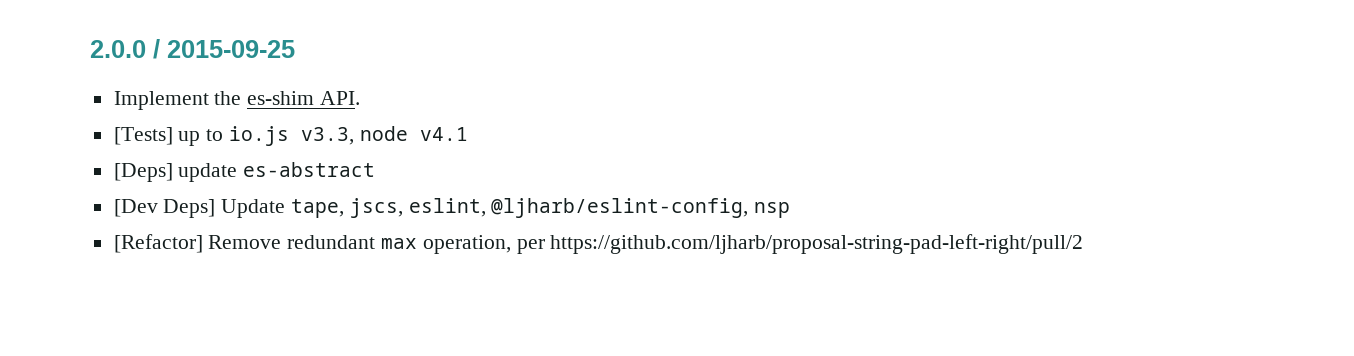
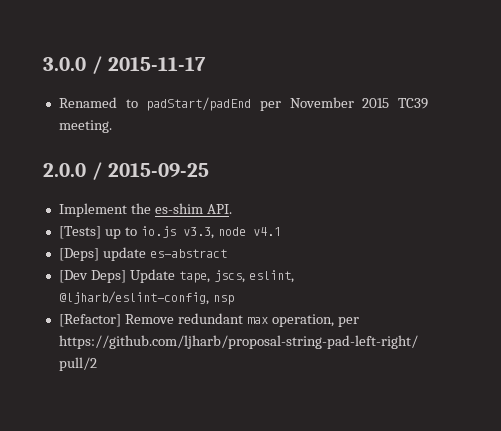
(90, 49) none -> [43,56,207,74] [58,97,429,111] [58,120,112,133] 3.0.0 / 2015-11-17 // Renamed to padStart/padEnd per November 2015 TC39 meeting. //

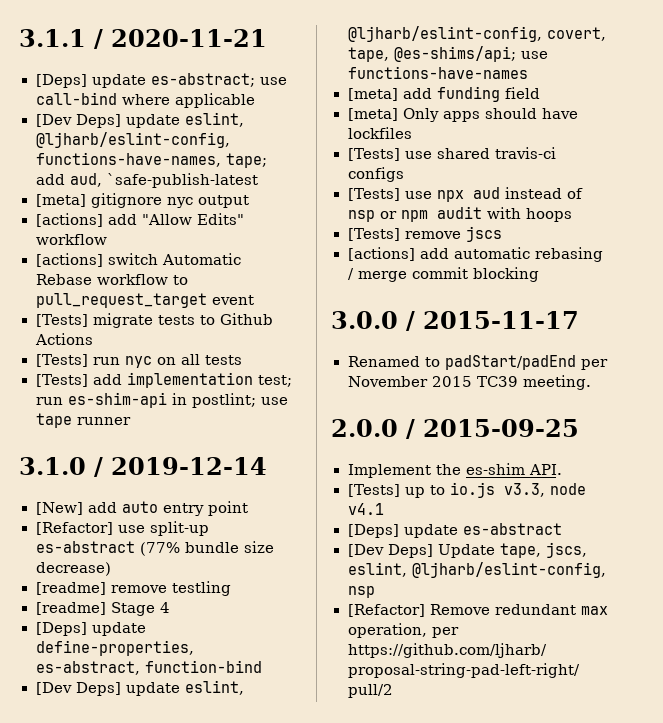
(43, 64) none -> [19,29,267,49] [35,73,287,88] [35,92,255,108] [35,112,244,128] [35,132,230,148] [35,152,267,168] [35,173,258,188] [35,193,249,208] [35,213,244,227] [35,234,107,245] [35,253,241,267] [35,274,188,285] [35,293,254,308] [35,313,274,328] [34,333,93,345] [35,354,243,368] [35,372,293,388] [35,392,288,408] [35,413,131,428] [19,457,267,477] [35,501,248,516] [35,521,209,536] [35,541,274,556] [35,562,111,576] [35,581,231,596] [35,602,170,616] [35,622,146,636] [35,640,194,656] [35,660,262,675] [35,680,244,696] [347,26,606,42] [347,46,548,62] [347,66,528,79] [347,86,540,102] [347,108,578,122] [347,127,412,139] [347,147,557,161] [347,167,404,182] [347,187,584,202] [347,206,572,222] [347,226,503,242] [347,247,603,262] [347,267,539,282] 3.1.1 / 2020-11-21 // [Deps] update es-abstract; use call-bind where applicable // [Dev Deps] update eslint, @ljharb/eslint-config, functions-have-names, tape; add aud, `safe-publish-latest // [meta] gitignore nyc output // [actions] add "Allow Edits" workflow // [actions] switch Automatic Rebase workflow to pull_request_target event // [Tests] migrate tests to Github Actions // [Tests] run nyc on all tests // [Tests] add implementation test; run es-shim-api in postlint; use tape runner // 3.1.0 / 2019-12-14 // [New] add auto entry point // [Refactor] use split-up es-abstract (77% bundle size decrease) // [readme] remove testling // [readme] Stage 4 // [Deps] update define-properties, es-abstract, function-bind // [Dev Deps] update eslint, @ljharb/eslint-config, covert, tape, @es-shims/api; use functions-have-names // [meta] add funding field // [meta] Only apps should have lockfiles // [Tests] use shared travis-ci configs // [Tests] use npx aud instead of nsp or npm audit with hoops // [Tests] remove jscs // [actions] add automatic rebasing / merge commit blocking //

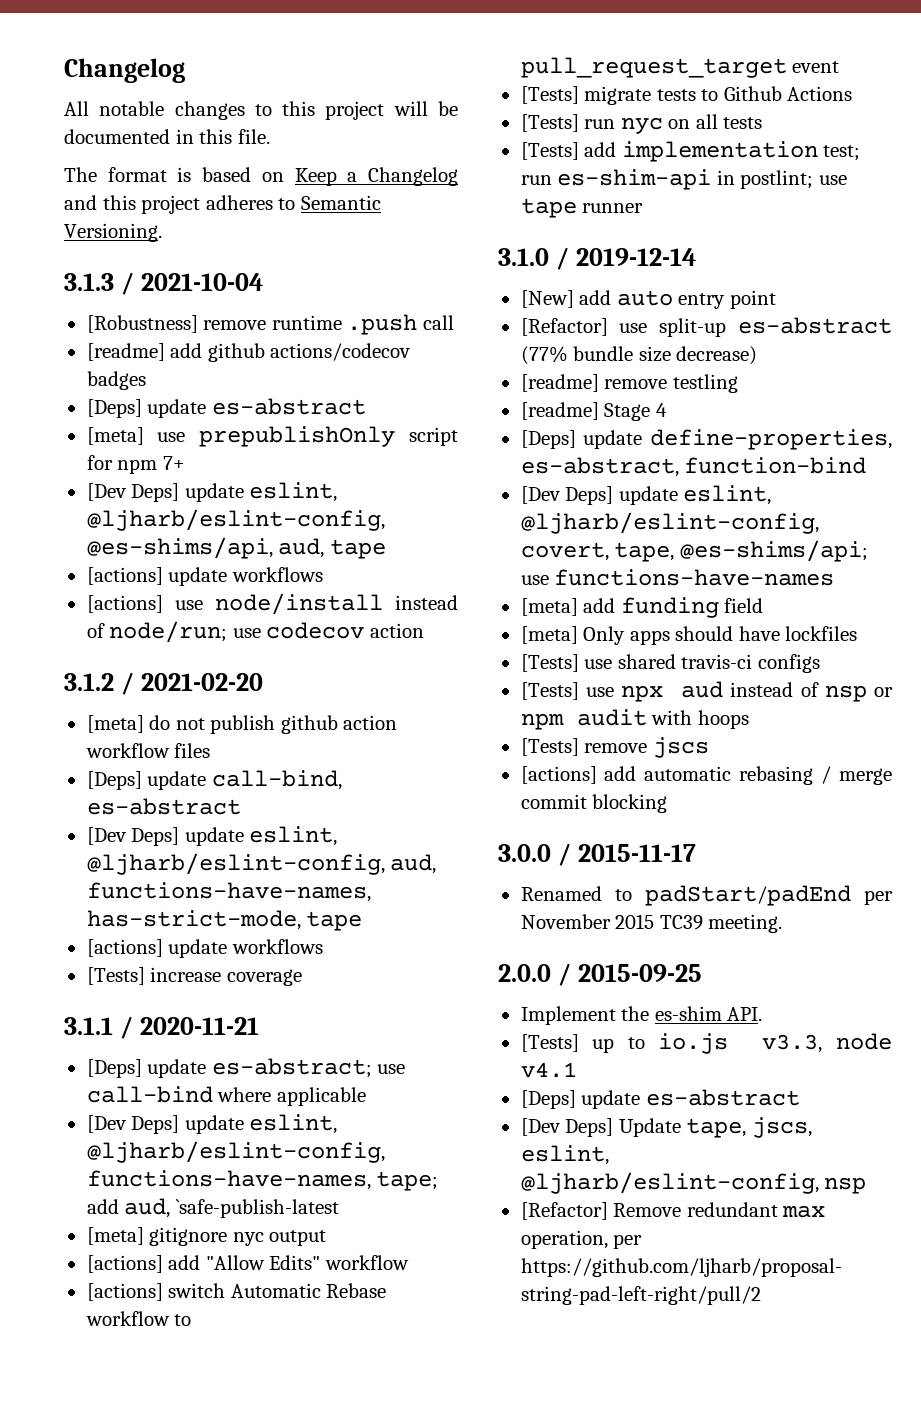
(19, 38) none -> [64,58,185,83] [64,101,458,120] [64,129,270,144] [64,167,458,186] [64,195,381,214] [64,223,162,242] [64,272,264,295] [86,314,454,335] [86,343,411,362] [86,371,146,390] [86,398,366,418] [86,426,458,447] [86,455,185,474] [86,482,338,502] [86,509,385,531] [86,537,386,559] [86,567,323,586] [86,593,458,615] [86,621,424,643] [64,672,264,695] [86,715,398,734] [85,743,211,758] [86,770,342,790] [86,798,241,815] [86,826,338,846] [86,853,437,875] [86,882,371,902] [86,910,363,931] [86,939,323,958] [86,967,302,986] Changelog // All notable changes to this project will be documented in this file. // The format is based on Keep a Changelog and this project adheres to Semantic Versioning. // 3.1.3 / 2021-10-04 // [Robustness] remove runtime .push call // [readme] add github actions/codecov badges // [Deps] update es-abstract // [meta] use prepublishOnly script for npm 7+ // [Dev Deps] update eslint, @ljharb/eslint-config, @es-shims/api, aud, tape // [actions] update workflows // [actions] use node/install instead of node/run; use codecov action // 3.1.2 / 2021-02-20 // [meta] do not publish github action workflow files // [Deps] update call-bind, es-abstract // [Dev Deps] update eslint, @ljharb/eslint-config, aud, functions-have-names, has-strict-mode, tape // [actions] update workflows // [Tests] increase coverage //

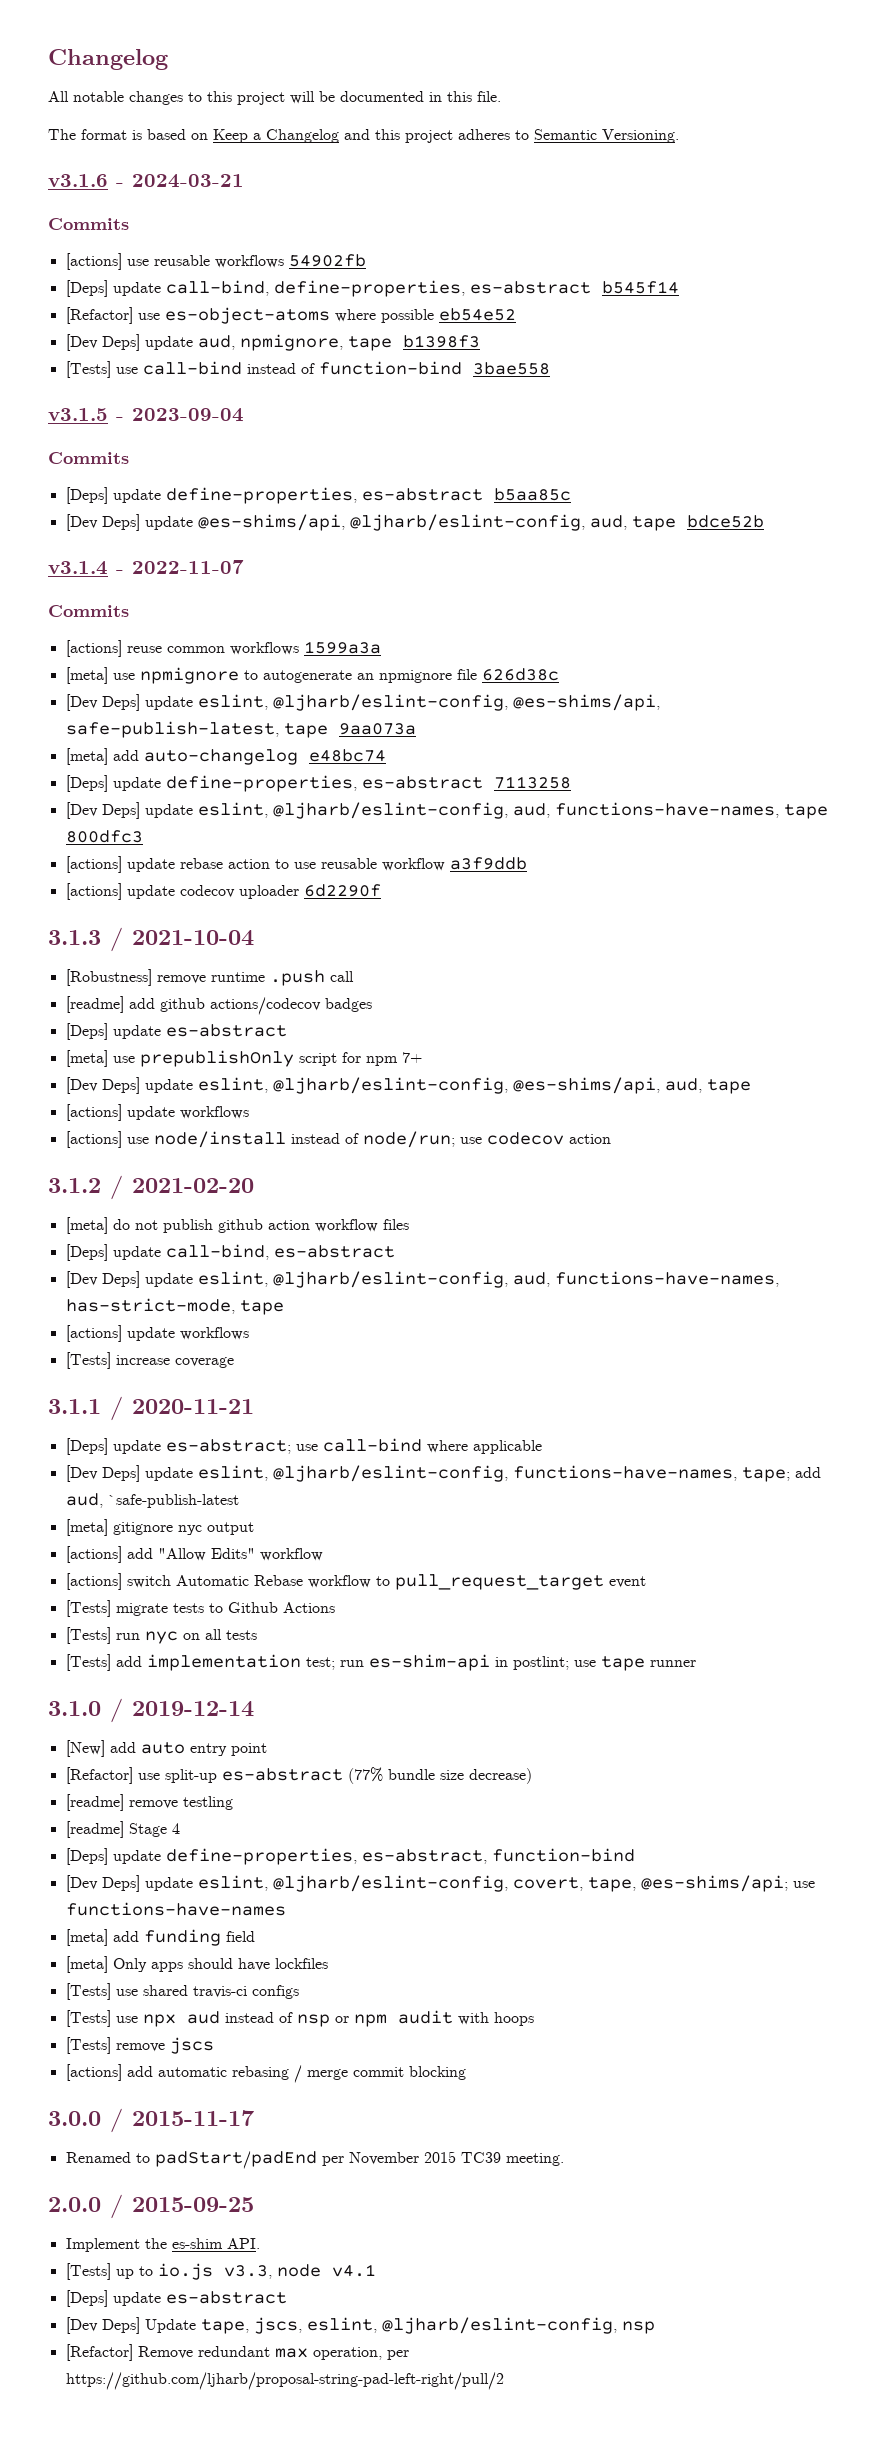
(162, 232) none -> [48,174,244,188] [48,218,129,230] [65,253,366,270] [65,280,679,297] [65,307,516,324] [65,334,480,351] [65,361,550,378] [48,408,244,422] [48,452,129,464] [65,487,571,504] [65,514,764,531] [48,560,244,575] [48,605,129,617] [65,640,381,657] [65,667,559,684] [65,694,660,711] [65,721,416,738] [65,748,386,765] [65,775,571,792] [65,802,828,819] [65,830,143,843] [65,856,527,873] [65,883,381,900] // v3.1.6 - 2024-03-21 // Commits // [actions] use reusable workflows 54902fb // [Deps] update call-bind, define-properties, es-abstract b545f14 // [Refactor] use es-object-atoms where possible eb54e52 // [Dev Deps] update aud, npmignore, tape b1398f3 // [Tests] use call-bind instead of function-bind 3bae558 // v3.1.5 - 2023-09-04 // Commits // [Deps] update define-properties, es-abstract b5aa85c // [Dev Deps] update @es-shims/api, @ljharb/eslint-config, aud, tape bdce52b // v3.1.4 - 2022-11-07 // Commits // [actions] reuse common workflows 1599a3a // [meta] use npmignore to autogenerate an npmignore file 626d38c // [Dev Deps] update eslint, @ljharb/eslint-config, @es-shims/api, safe-publish-latest, tape 9aa073a // [meta] add auto-changelog e48bc74 // [Deps] update define-properties, es-abstract 7113258 // [Dev Deps] update eslint, @ljharb/eslint-config, aud, functions-have-names, tape 800dfc3 // [actions] update rebase action to use reusable workflow a3f9ddb // [actions] update codecov uploader 6d2290f

